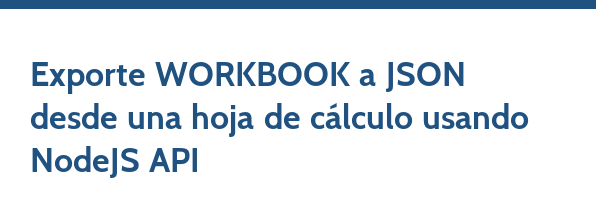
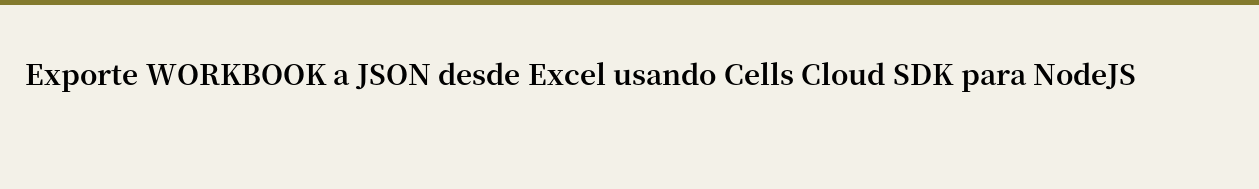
[127,103,529,137] [30,146,201,178] una hoja de cálculo usando NodeJS API -> [527,62,1137,92] Excel usando Cells Cloud SDK para NodeJS

